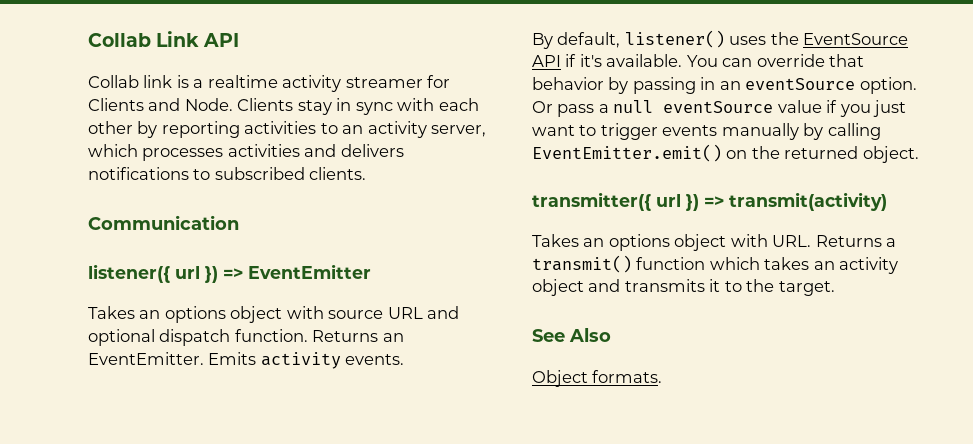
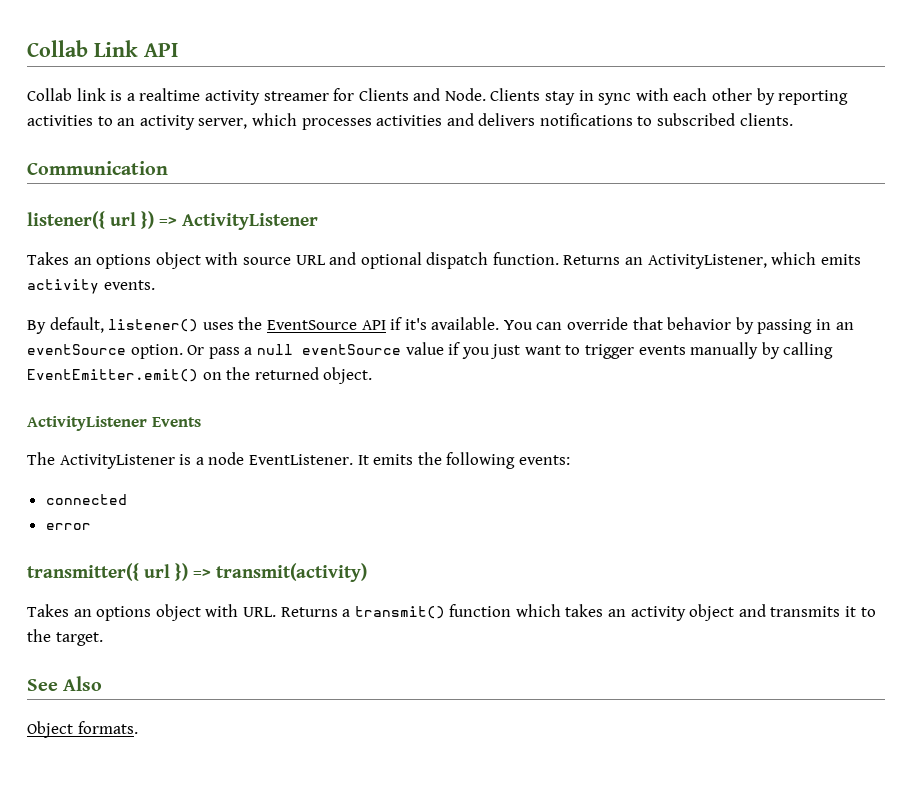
[248,264,371,279] EventEmitter -> [182,213,318,230] ActivityListener
[88,352,257,365] EventEmitter. Emits -> [647,252,861,269] ActivityListener, which emits
(919, 154) none -> [27,416,201,431] [27,452,570,469] [45,494,127,505] [45,523,91,530] // ActivityListener Events // The ActivityListener is a node EventListener. It emits the following events: // connected // error

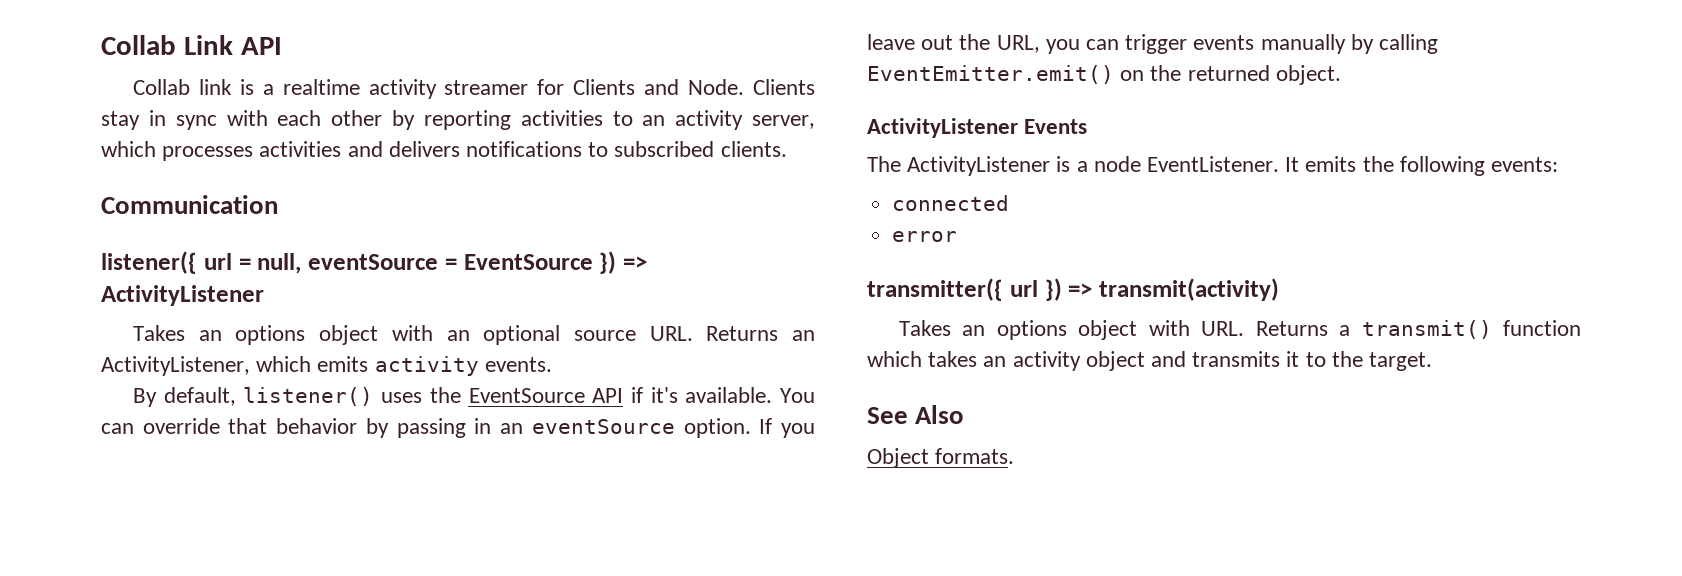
(136, 219) none -> [238,253,593,274] = null, eventSource = EventSource
[242,252,559,269] source URL and optional dispatch function. -> [446,325,693,345] an optional source URL.
[187,342,581,359] Or pass a null eventSource value if you just want to -> [759,418,816,438] [867,34,1120,54] If you leave out the URL, you can

